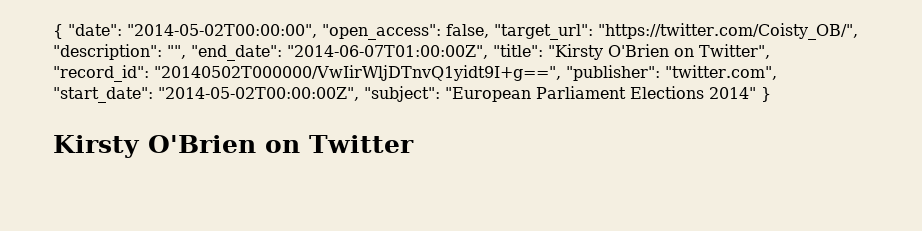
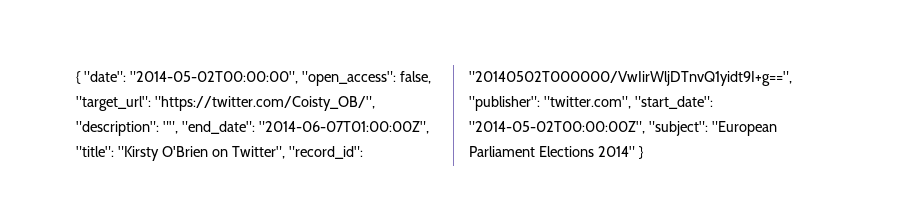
[53,135,414,158] // Kirsty O'Brien on Twitter -> (644, 152) none

